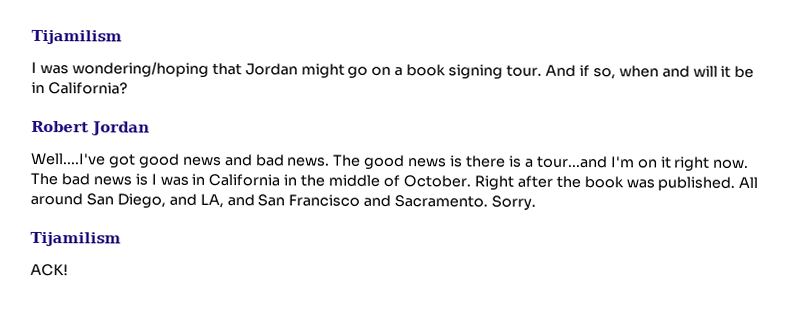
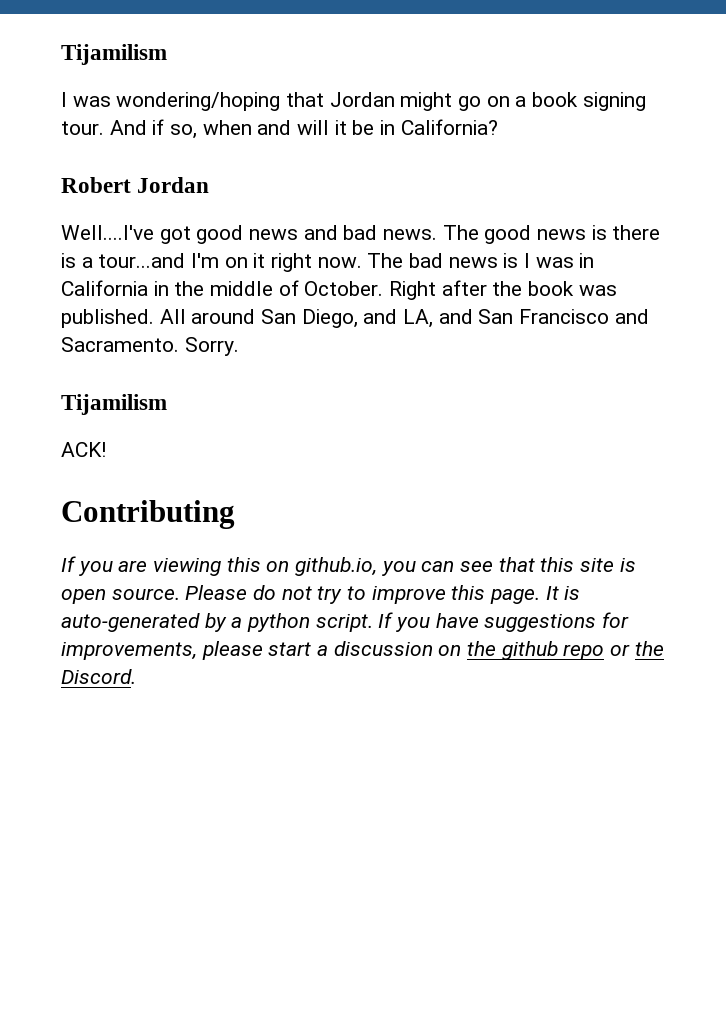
(68, 270) none -> [61,500,235,529] [61,556,636,576] [61,585,581,604] [61,612,630,632] [61,641,664,660] [61,669,136,684] // Contributing // If you are viewing this on github.io, you can see that this site is open source. Please do not try to improve this page. It is auto-generated by a python script. If you have suggestions for improvements, please start a discussion on the github repo or the Discord.

